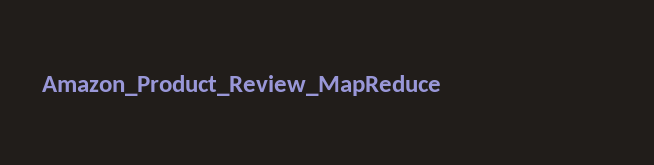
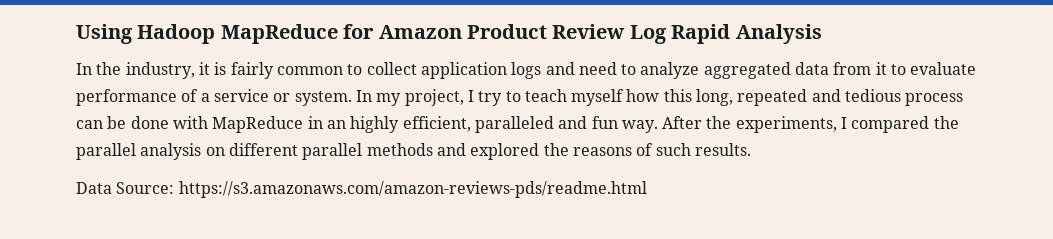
[42,75,441,96] Amazon_Product_Review_MapReduce -> [76,24,822,44] [76,62,977,79] [76,89,964,106] [76,116,959,133] [76,143,751,160] [76,181,647,198] Using Hadoop MapReduce for Amazon Product Review Log Rapid Analysis // In the industry, it is fairly common to collect application logs and need to analyze aggregated data from it to evaluate performance of a service or system. In my project, I try to teach myself how this long, repeated and tedious process can be done with MapReduce in an highly efficient, paralleled and fun way. After the experiments, I compared the parallel analysis on different parallel methods and explored the reasons of such results. // Data Source: https://s3.amazonaws.com/amazon-reviews-pds/readme.html

